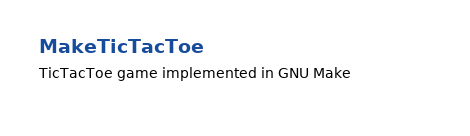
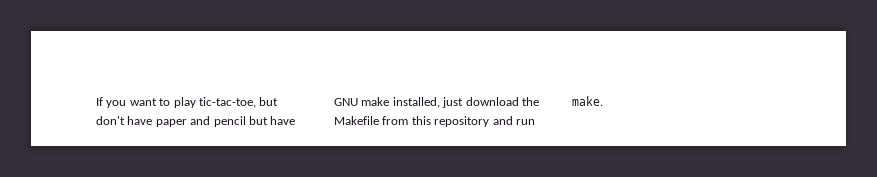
[39,39,204,53] [38,67,351,81] MakeTicTacToe // TicTacToe game implemented in GNU Make -> [96,97,279,108] [96,116,296,127] [334,97,539,108] [334,116,535,127] [572,96,603,106] If you want to play tic-tac-toe, but don't have paper and pencil but have GNU make installed, just download the Makefile from this repository and run make.

